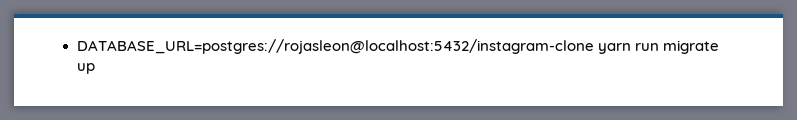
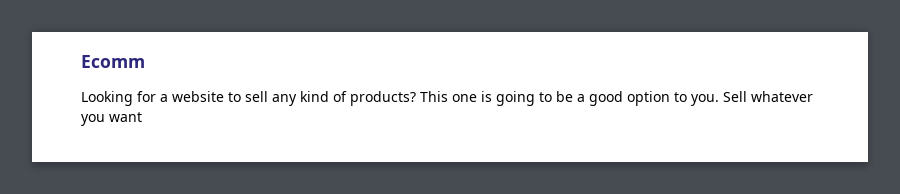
[76,39,719,54] [76,63,95,74] DATABASE_URL=postgres://rojasleon@localhost:5432/instagram-clone yarn run migrate up -> [81,55,145,68] [81,91,813,106] [81,112,142,126] Ecomm // Looking for a website to sell any kind of products? This one is going to be a good option to you. Sell whatever you want

